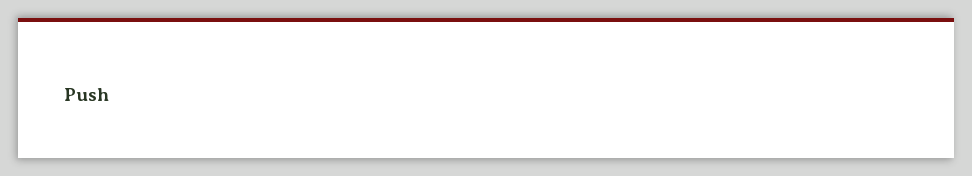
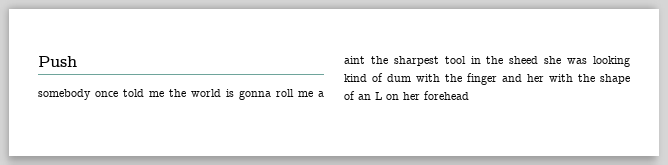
(109, 94) none -> [38,89,324,100] [344,56,630,67] [344,73,630,85] [344,91,469,100] // somebody once told me the world is gonna roll me a aint the sharpest tool in the sheed she was looking kind of dum with the finger and her with the shape of an L on her forehead

